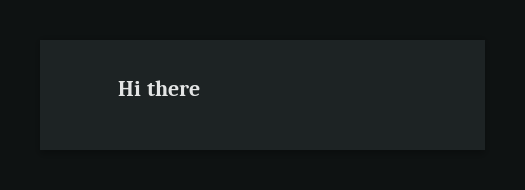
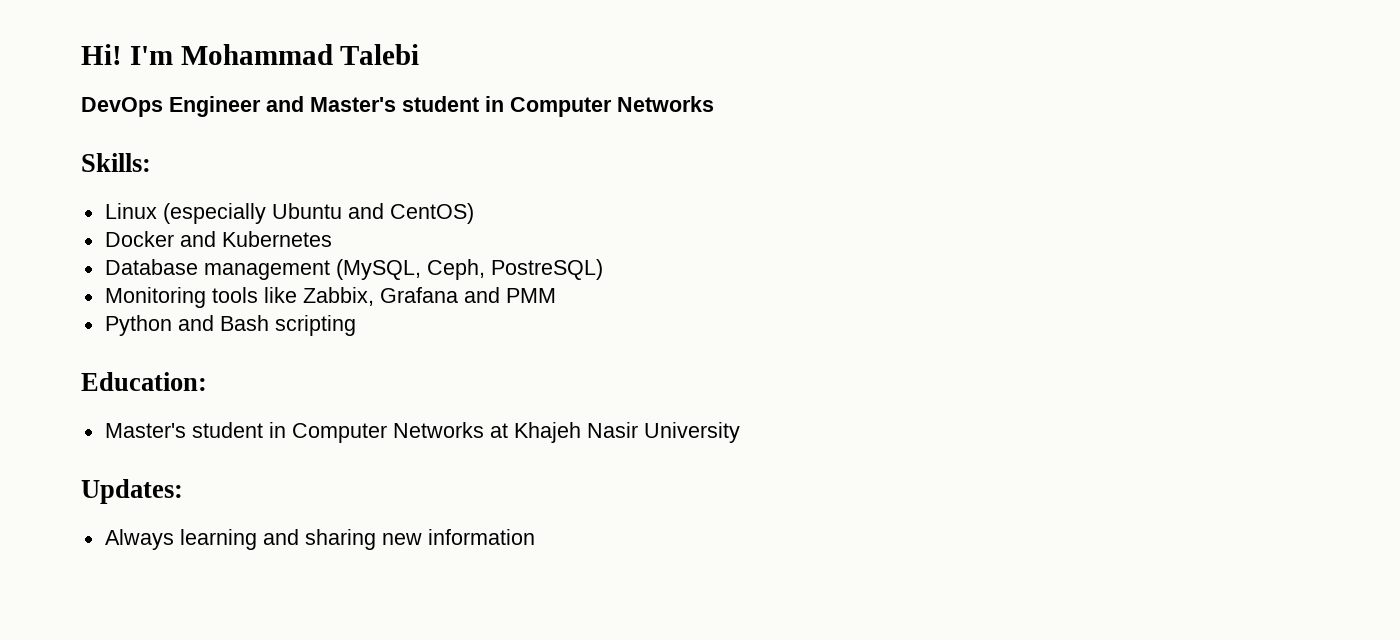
[118,80,200,96] Hi there -> [81,44,420,65] [81,96,714,117] [81,153,151,172] [104,203,474,224] [104,231,332,247] [104,259,603,280] [104,287,556,308] [104,315,356,336] [81,372,207,391] [104,422,740,443] [81,479,183,504] [104,529,535,550] Hi! I'm Mohammad Talebi // DevOps Engineer and Master's student in Computer Networks // Skills: // Linux (especially Ubuntu and CentOS) // Docker and Kubernetes // Database management (MySQL, Ceph, PostreSQL) // Monitoring tools like Zabbix, Grafana and PMM // Python and Bash scripting // Education: // Master's student in Computer Networks at Khajeh Nasir University // Updates: // Always learning and sharing new information

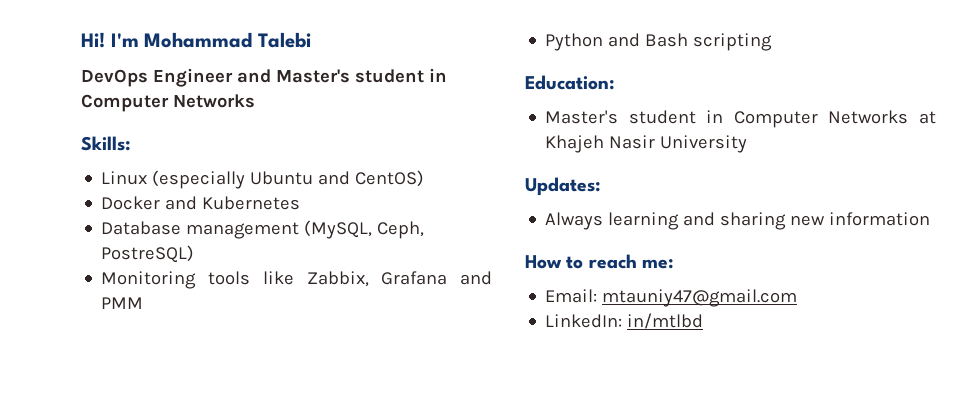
(535, 537) none -> [525,254,674,269] [545,289,798,307] [545,313,704,329] // How to reach me: // Email: mtauniy47@gmail.com // LinkedIn: in/mtlbd

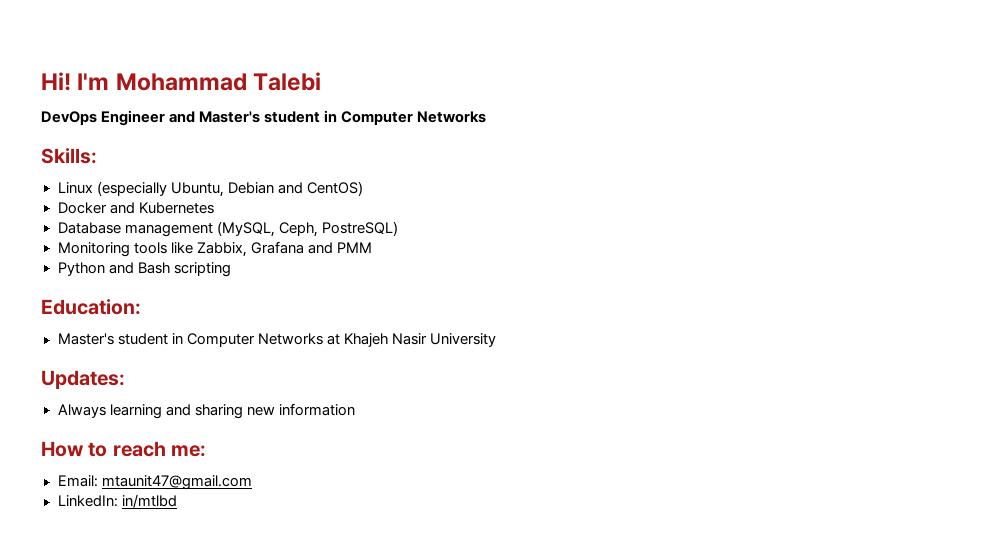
[250,171,314,185] Ubuntu -> [170,182,274,197] Ubuntu, Debian
[602,289,798,307] mtauniy47@gmail.com -> [101,475,252,490] mtaunit47@gmail.com

